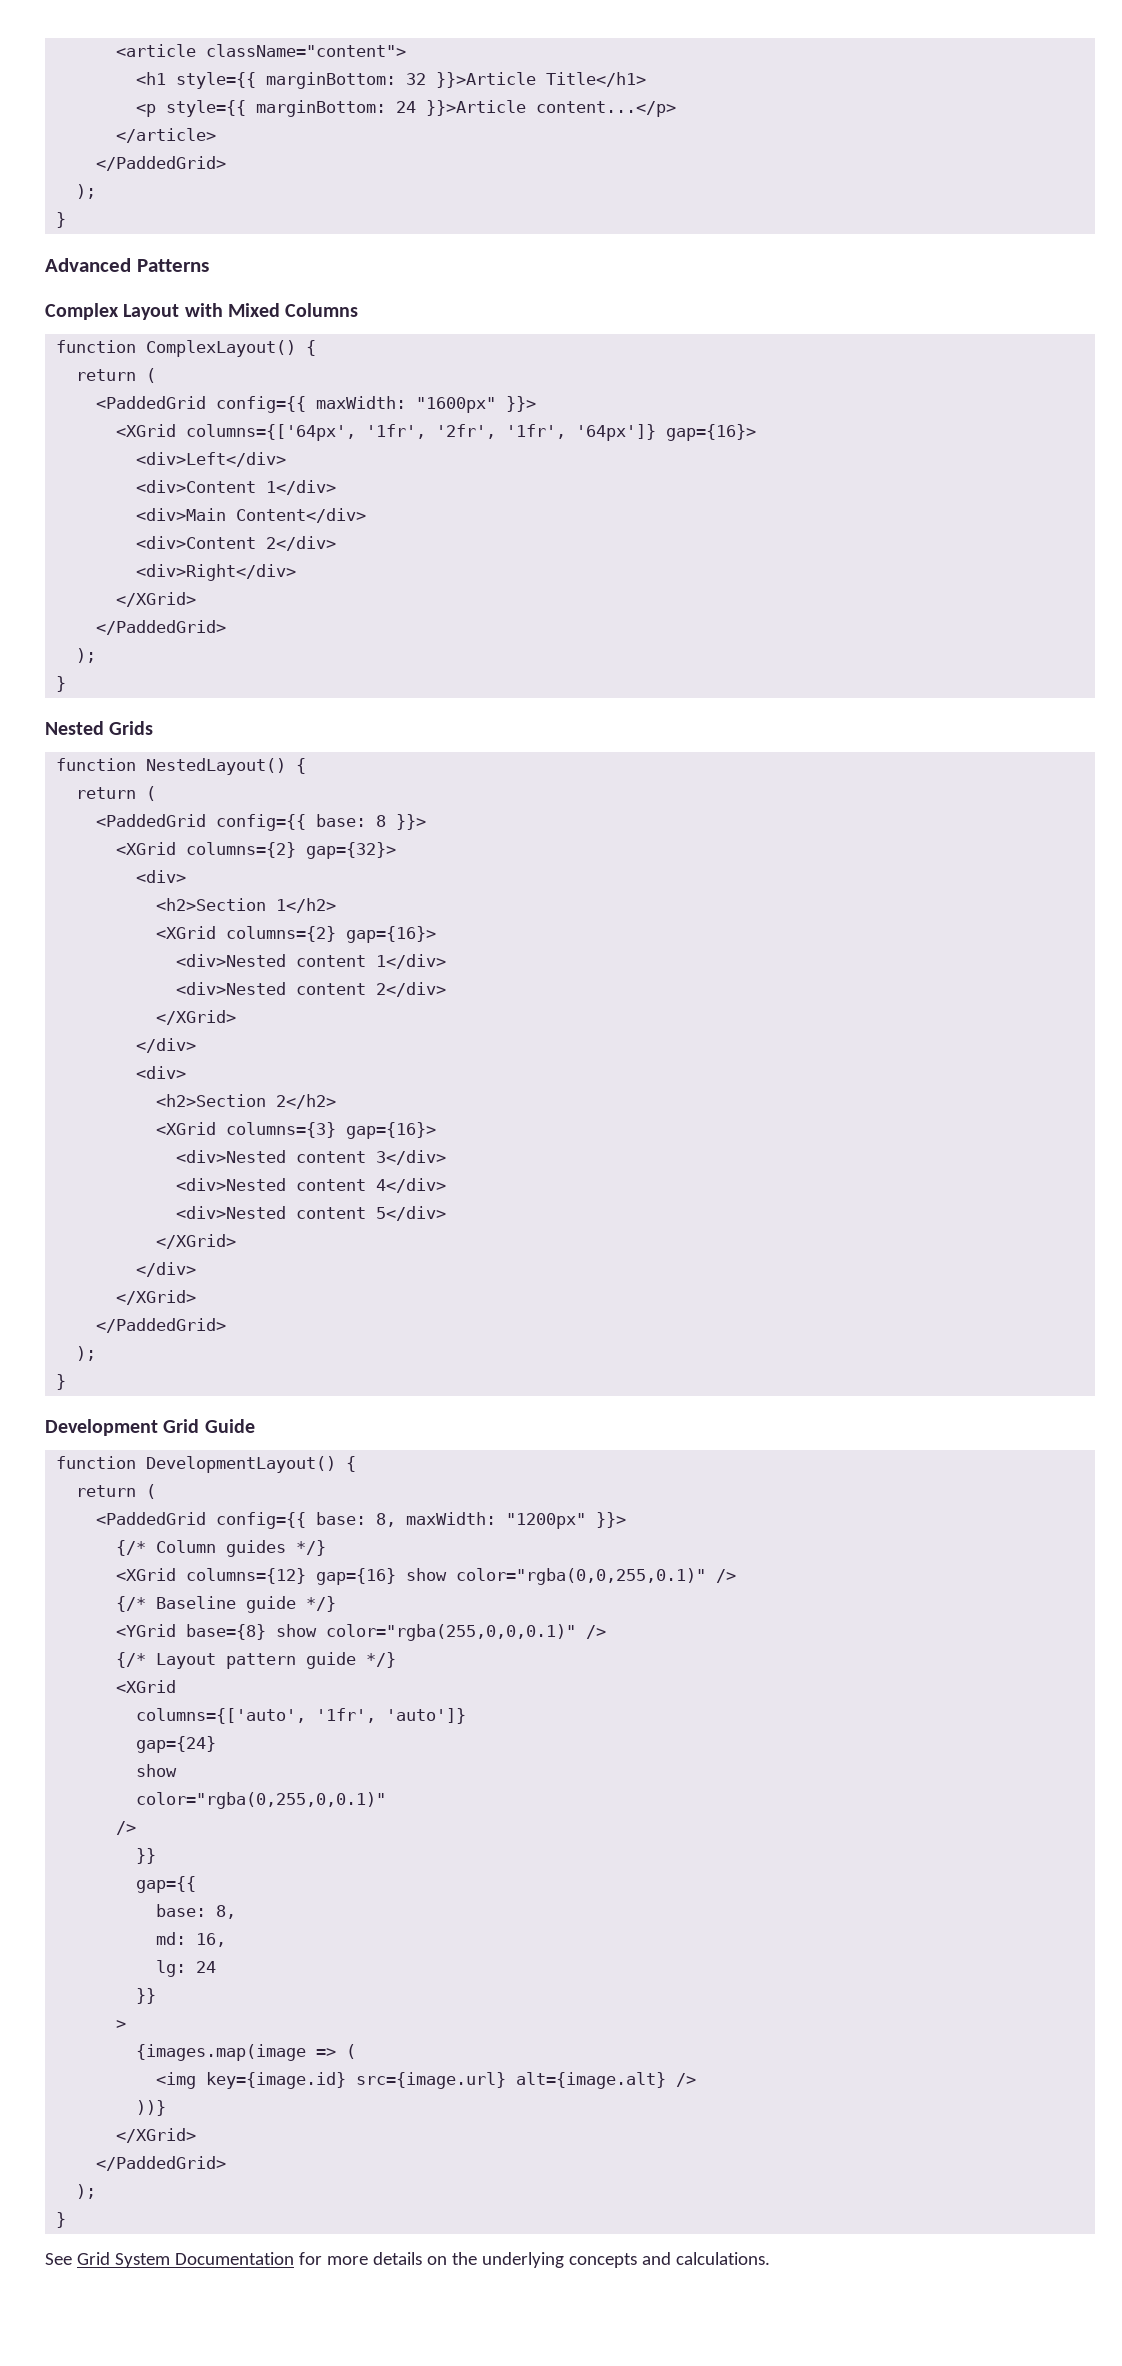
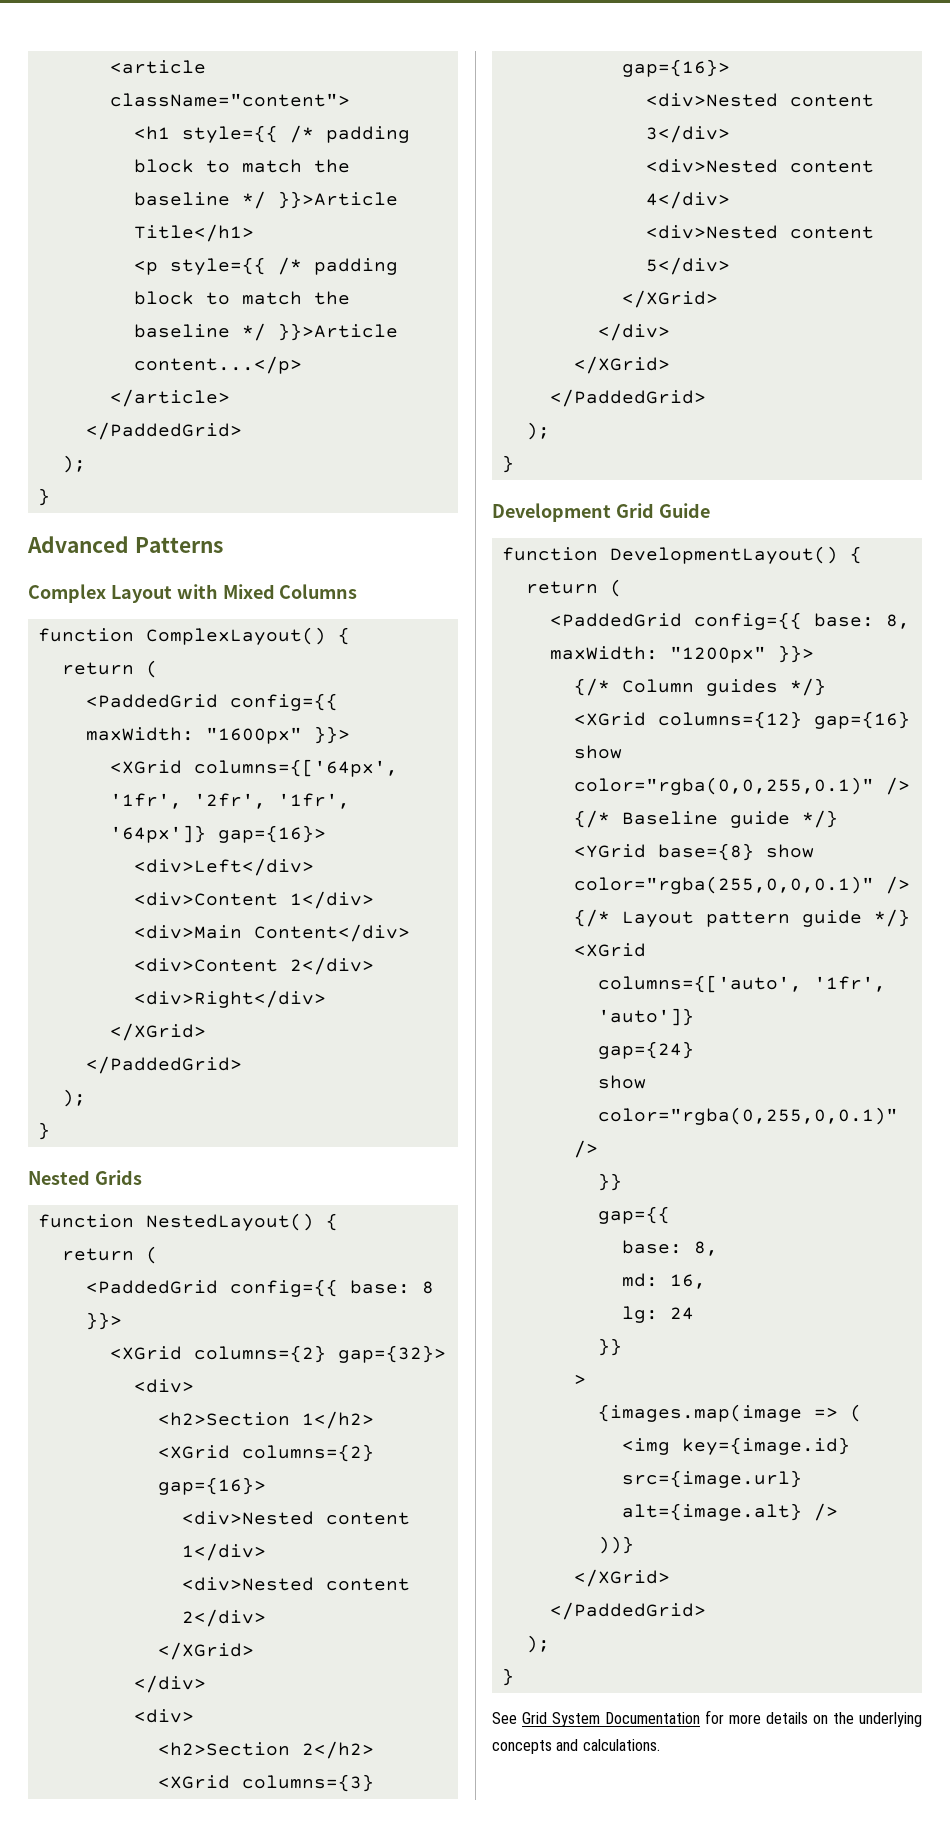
[266,72,647,89] [136,100,417,117] marginBottom: 32 }}>Article Title</h1> // <p style={{ marginBottom: 24 -> [289,125,410,143] [133,159,350,173] [133,191,398,209] [133,224,254,242] [133,257,398,275] [133,291,350,305] [133,323,266,341] /* padding block to match the baseline */ }}>Article Title</h1> // <p style={{ /* padding block to match the baseline */

